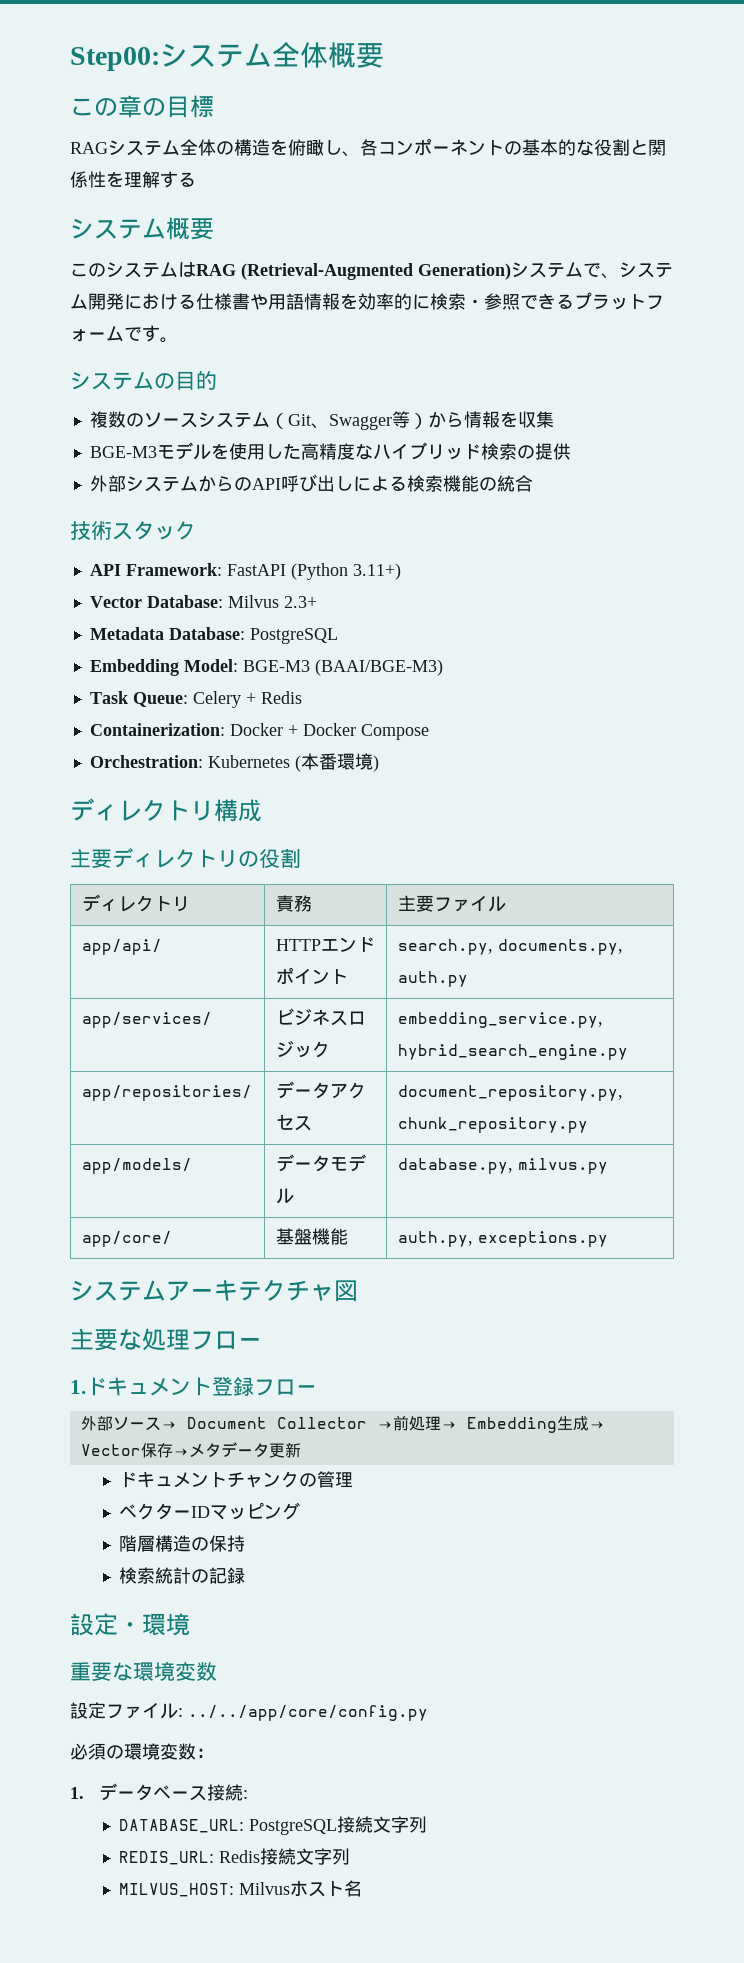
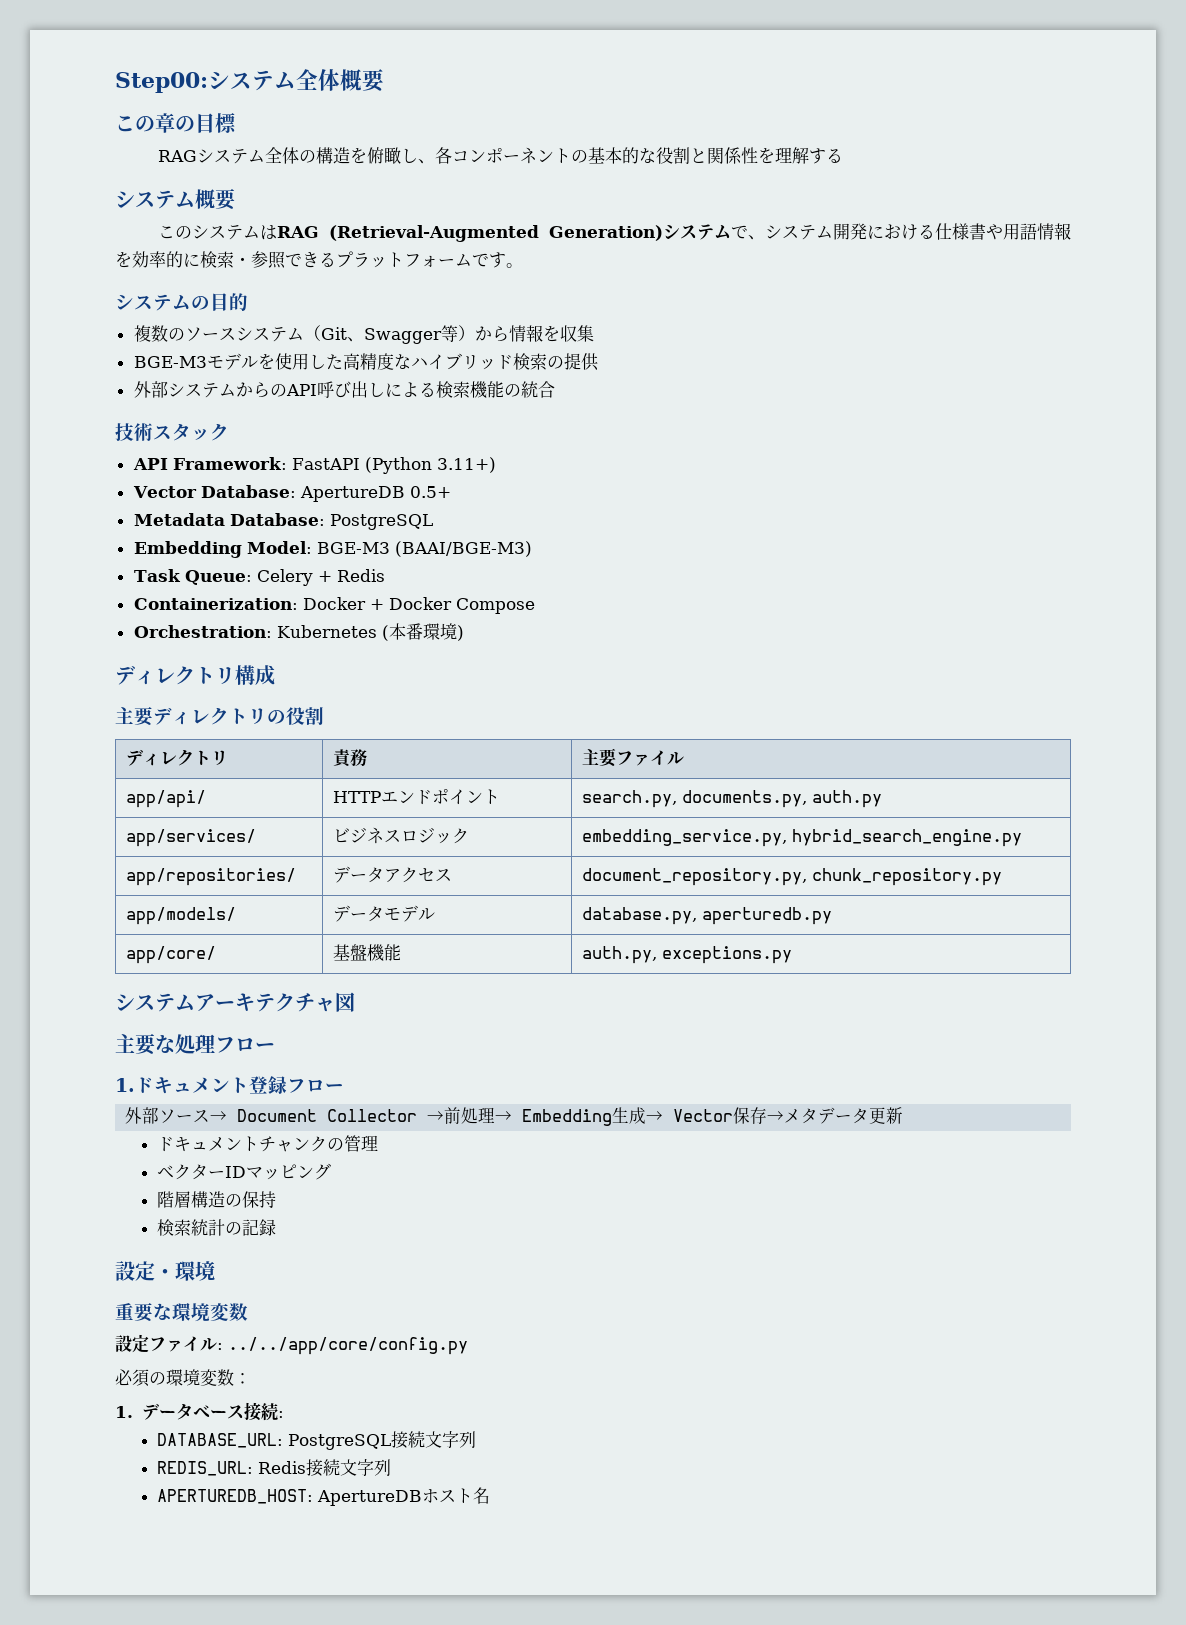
[227,595,317,608] Milvus 2.3+ -> [299,486,451,502] ApertureDB 0.5+
[517,1158,608,1174] milvus.py -> [701,907,832,925] aperturedb.py
[119,1882,291,1897] MILVUS_HOST: Milvus -> [157,1489,423,1506] APERTUREDB_HOST: ApertureDB

